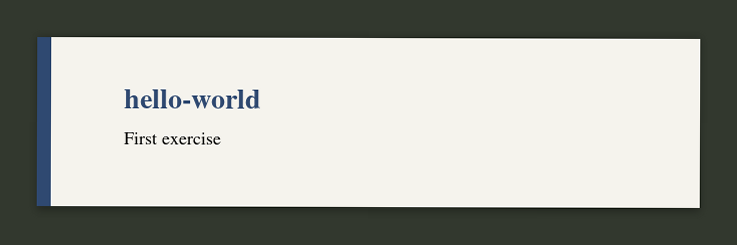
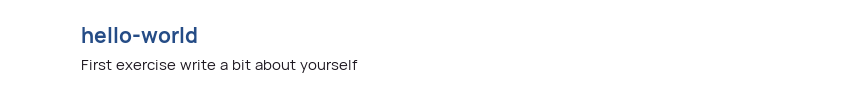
(221, 138) none -> [180,60,359,73] write a bit about yourself

